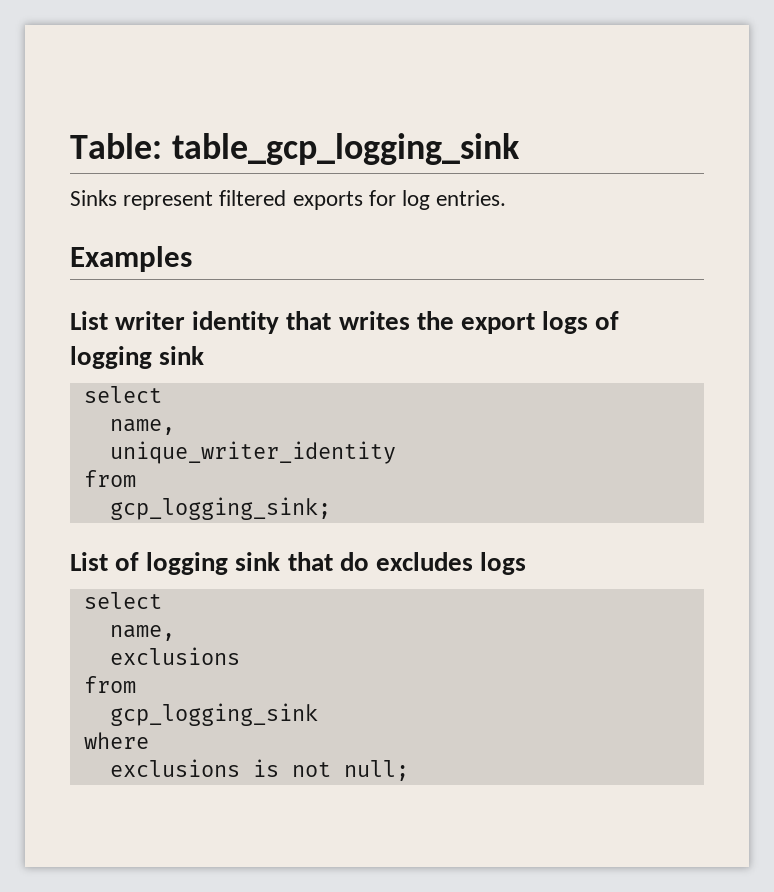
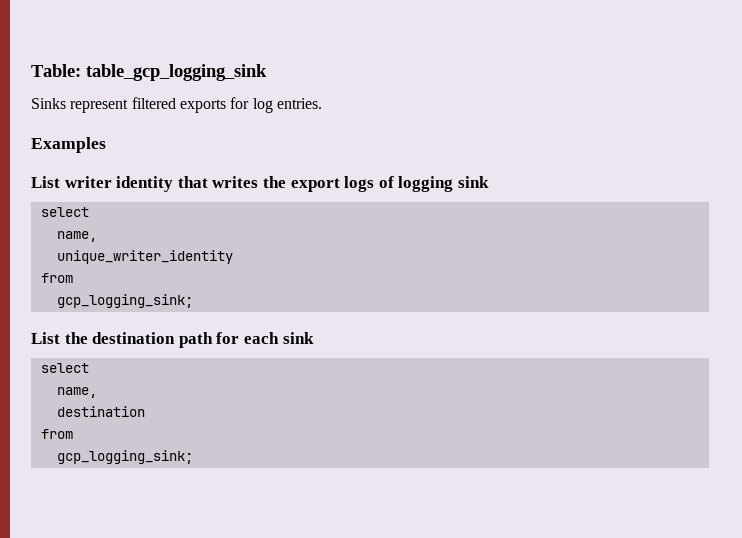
[115,552,527,575] [83,592,162,609] [109,625,175,641] [109,647,240,665] [83,676,136,693] [109,703,318,726] [83,732,149,749] [109,759,409,781] of logging sink that do excludes logs // select // name, // exclusions // from // gcp_logging_sink // where // exclusions is not null; -> [64,332,314,348] [40,363,89,373] [56,387,97,398] [56,406,145,417] [40,429,73,439] [56,450,193,464] the destination path for each sink // select // name, // destination // from // gcp_logging_sink;

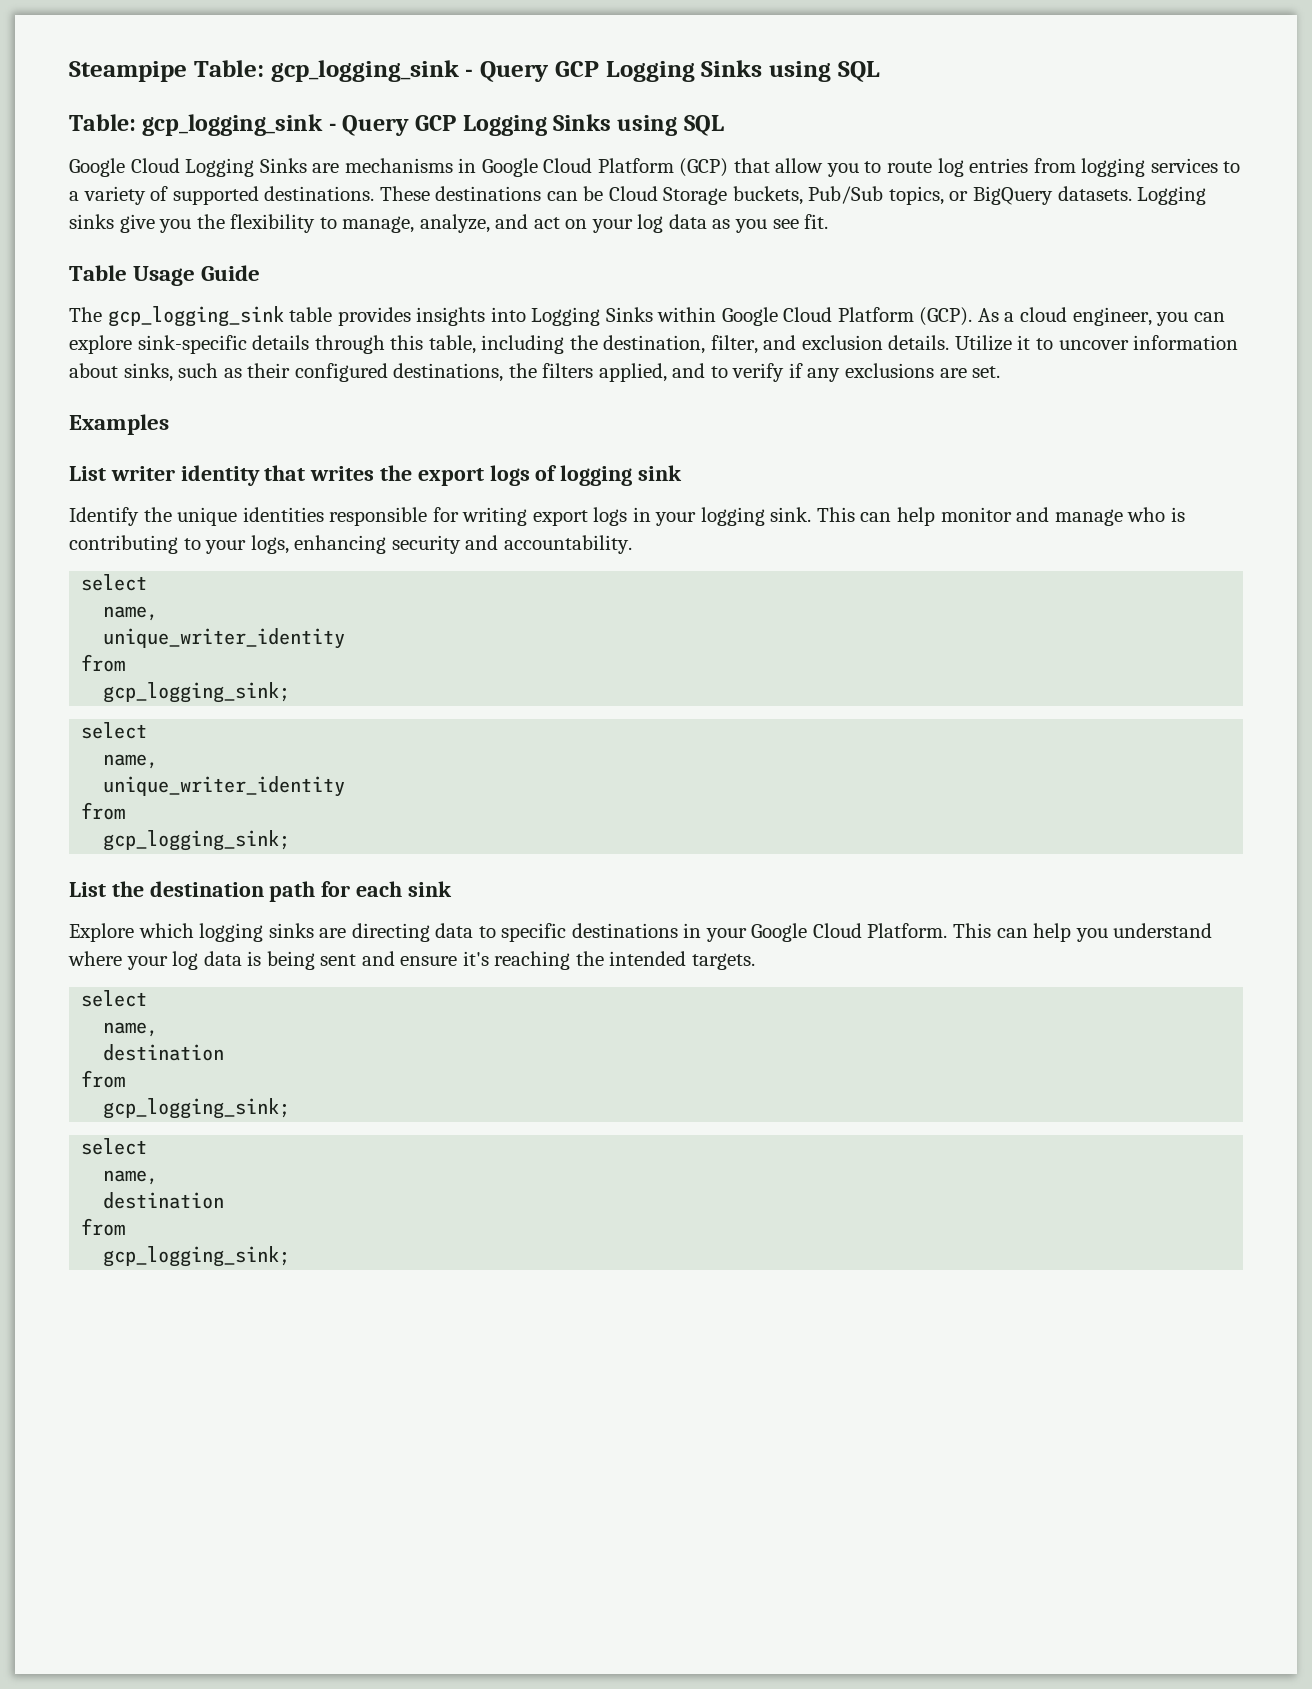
[31,64,267,81] [31,97,322,113] Table: table_gcp_logging_sink // Sinks represent filtered exports for log entries. -> [69,60,880,82] [69,114,724,136] [69,158,1241,177] [69,186,1207,205] [69,214,829,233] [69,265,261,286] [69,306,1225,327] [69,335,1239,354] [69,363,1001,382] Steampipe Table: gcp_logging_sink - Query GCP Logging Sinks using SQL // Table: gcp_logging_sink - Query GCP Logging Sinks using SQL // Google Cloud Logging Sinks are mechanisms in Google Cloud Platform (GCP) that allow you to route log entries from logging services to a variety of supported destinations. These destinations can be Cloud Storage buckets, Pub/Sub topics, or BigQuery datasets. Logging sinks give you the flexibility to manage, analyze, and act on your log data as you see fit. // Table Usage Guide // The gcp_logging_sink table provides insights into Logging Sinks within Google Cloud Platform (GCP). As a cloud engineer, you can explore sink-specific details through this table, including the destination, filter, and exclusion details. Utilize it to uncover information about sinks, such as their configured destinations, the filters applied, and to verify if any exclusions are set.
(489, 182) none -> [69,507,1185,526] [69,535,632,554] [81,574,148,591] [103,606,159,621] [103,628,346,649] [81,654,126,672] [103,682,291,703] // Identify the unique identities responsible for writing export logs in your logging sink. This can help monitor and manage who is contributing to your logs, enhancing security and accountability. // select // name, // unique_writer_identity // from // gcp_logging_sink;
[40,363,89,373] [56,387,97,398] [56,406,145,417] [40,429,73,439] [56,450,193,464] // select // name, // destination // from // gcp_logging_sink; -> [69,923,1213,942] [68,951,755,970] [81,990,148,1007] [103,1022,159,1037] [103,1044,225,1061] [81,1070,126,1088] [103,1098,291,1119] [81,1138,148,1155] [103,1170,159,1185] [103,1192,225,1209] [81,1218,126,1236] [103,1246,291,1267] // Explore which logging sinks are directing data to specific destinations in your Google Cloud Platform. This can help you understand where your log data is being sent and ensure it's reaching the intended targets. // select // name, // destination // from // gcp_logging_sink; // select // name, // destination // from // gcp_logging_sink;

